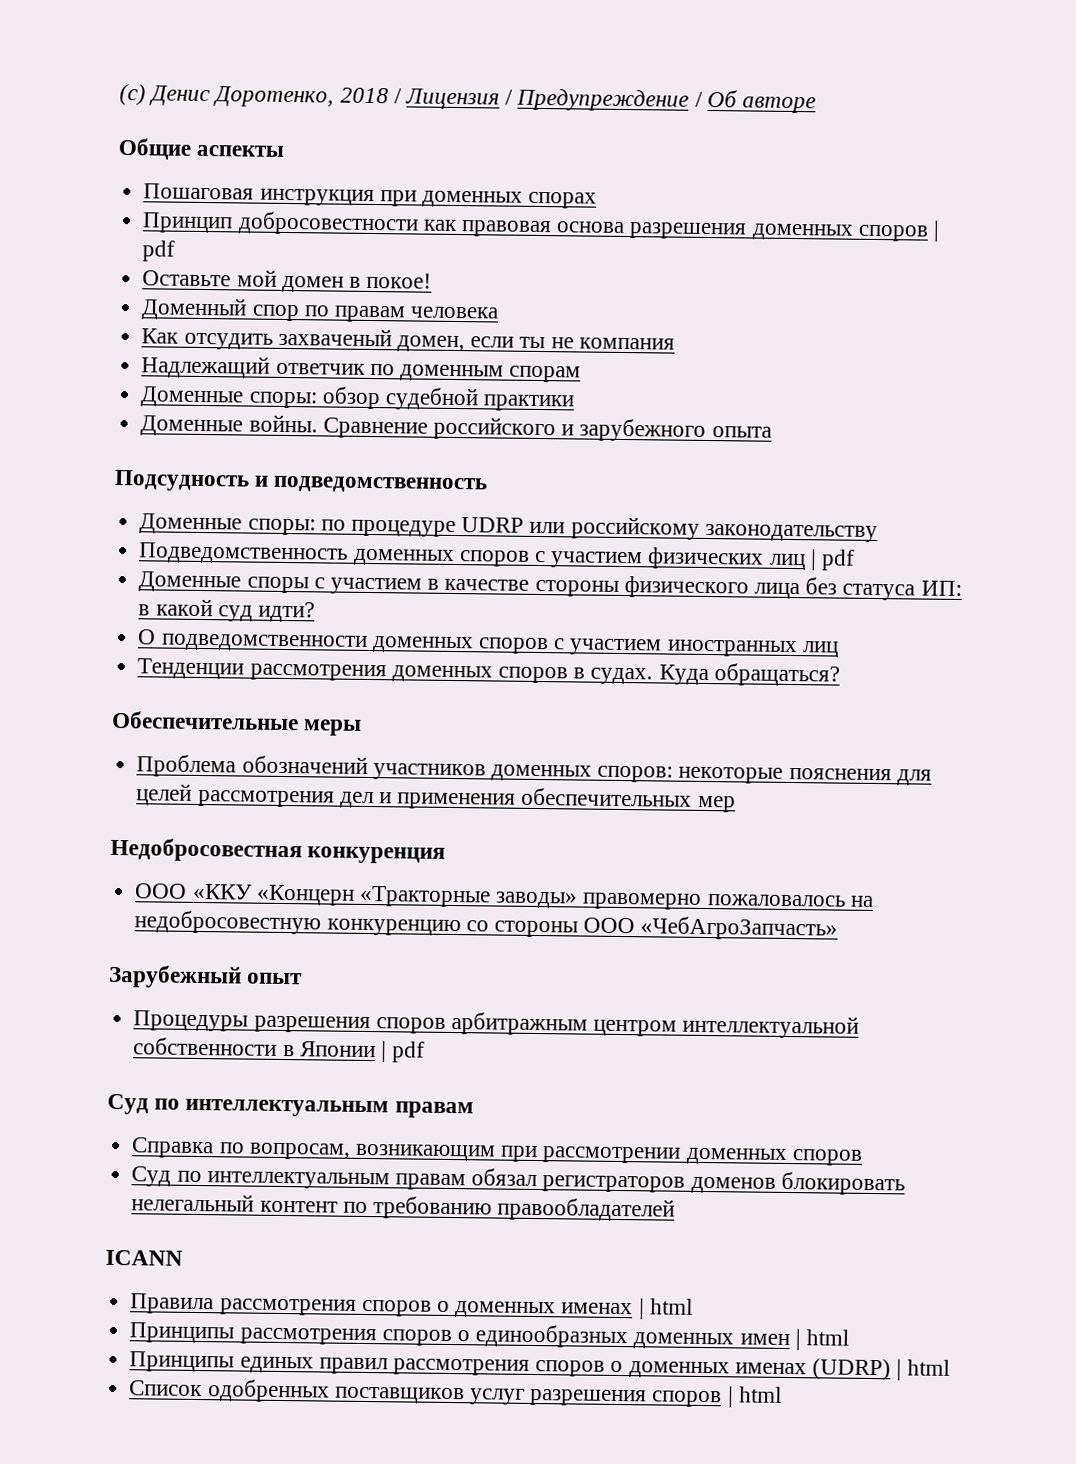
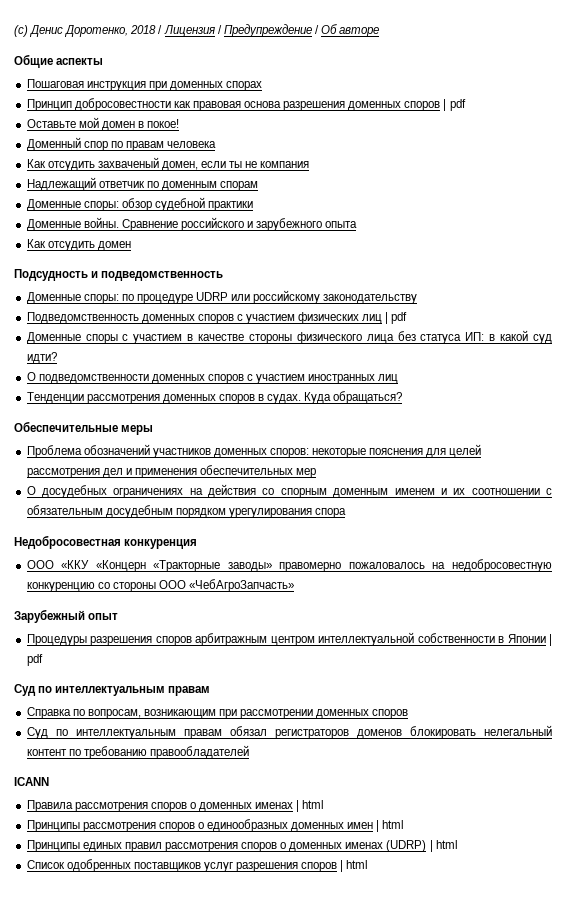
(772, 432) none -> [26,239,131,251] // Как отсудить домен
(736, 804) none -> [26,484,552,498] [26,505,347,518] // О досудебных ограничениях на действия со спорным доменным именем и их соотношении с обязательным досудебным порядком урегулирования спора

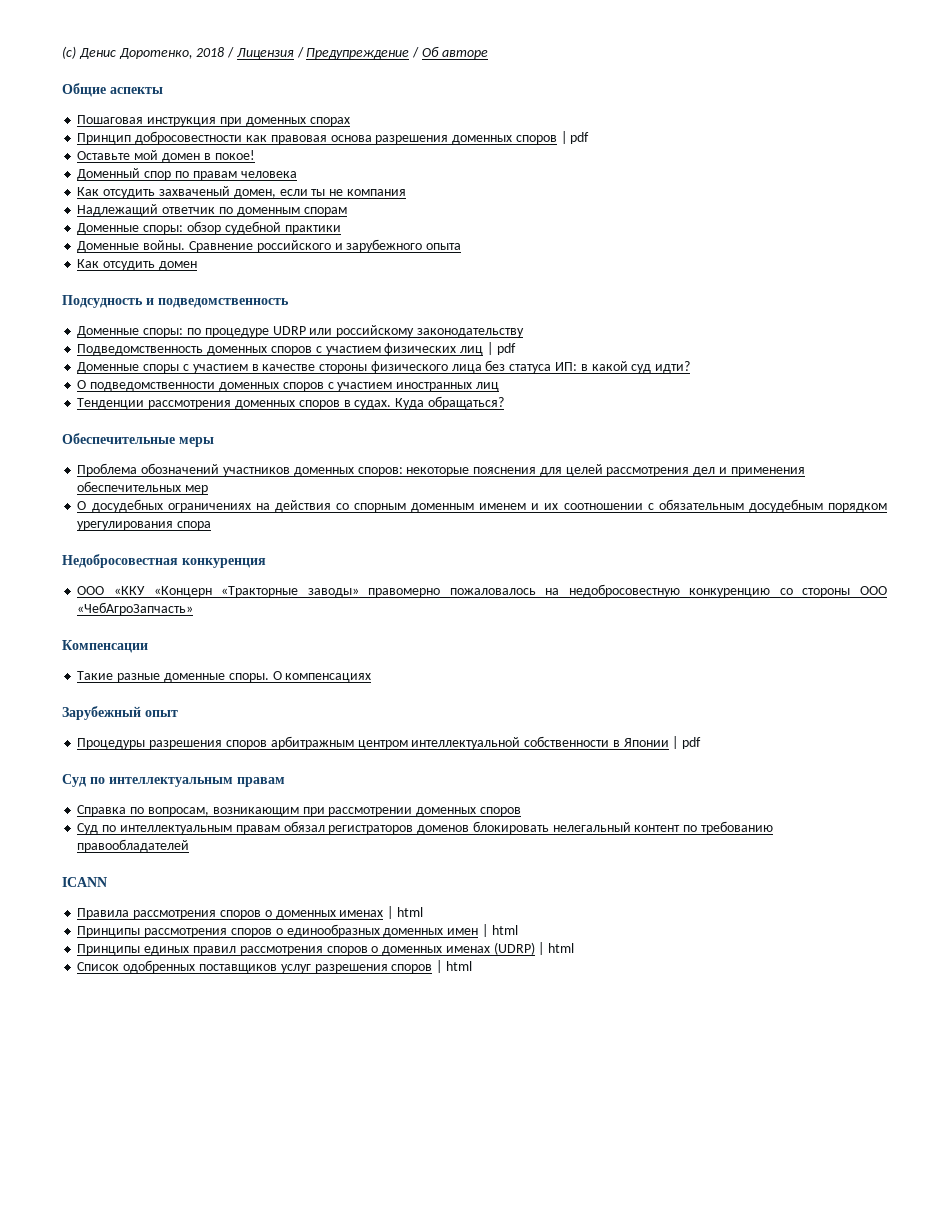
(295, 585) none -> [62,640,148,653] [77,671,372,682] // Компенсации // Такие разные доменные споры. О компенсациях

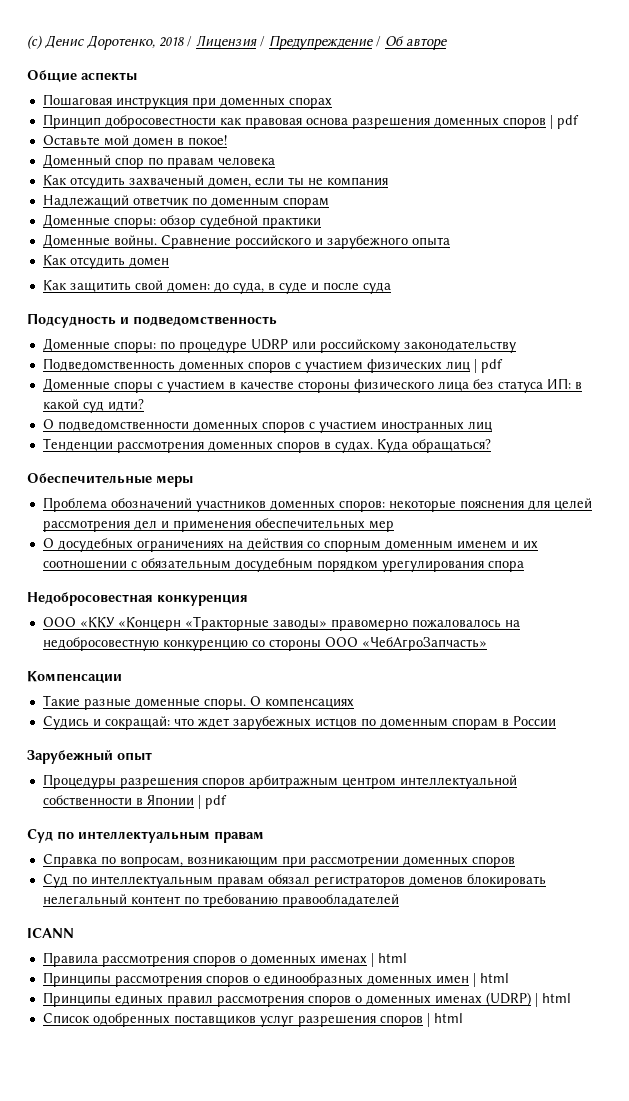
(197, 265) none -> [42,280,391,294] // Как защитить свой домен: до суда, в суде и после суда
(372, 677) none -> [42,716,556,730] // Судись и сокращай: что ждет зарубежных истцов по доменным спорам в России

